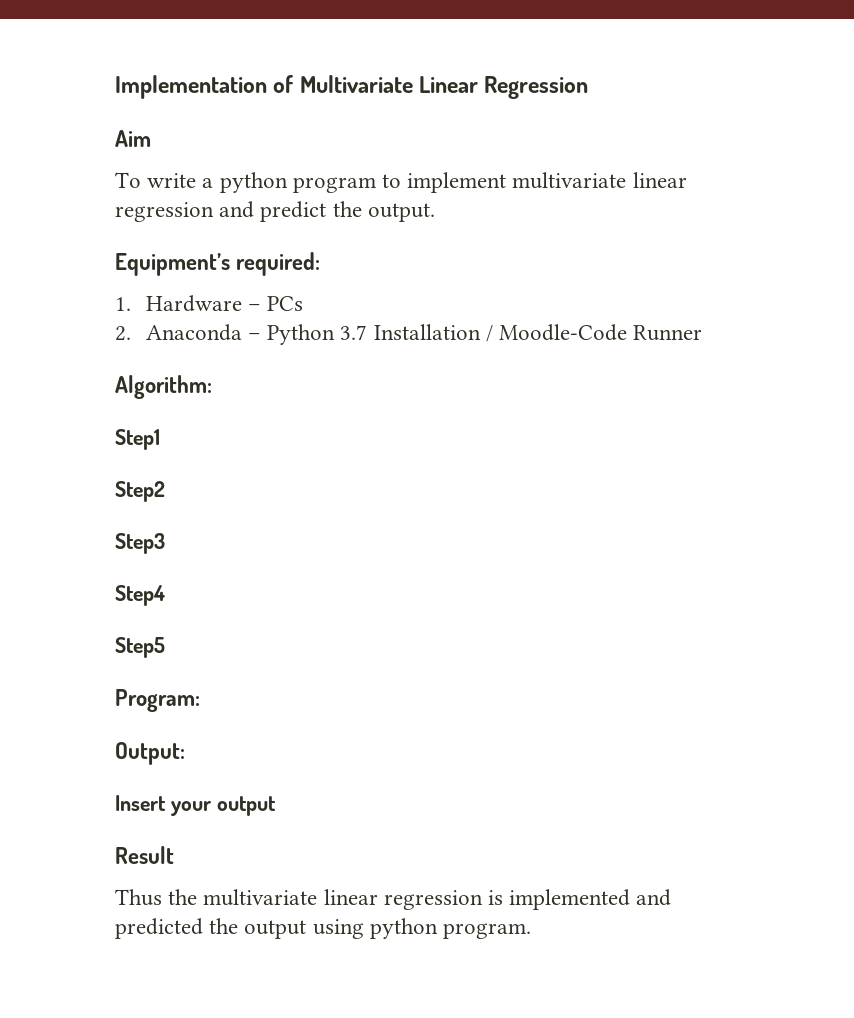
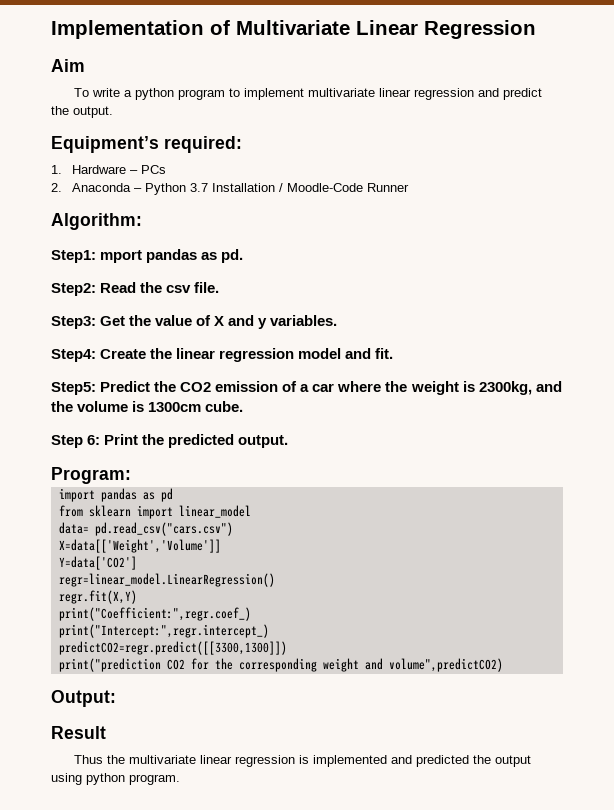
[115,429,160,450] [115,481,165,502] [115,533,165,554] [115,585,165,606] [115,637,165,658] [115,689,200,712] [115,742,185,765] [115,795,276,816] Step1 // Step2 // Step3 // Step4 // Step5 // Program: // Output: // Insert your output -> [51,249,244,263] [51,282,220,296] [51,315,338,329] [51,348,394,362] [51,381,562,395] [51,401,244,412] [51,434,289,448] [51,467,131,484] [58,488,173,502] [58,505,251,519] [58,522,233,536] [58,539,221,553] [58,556,137,570] [58,573,275,587] [58,590,137,604] [58,607,251,621] [58,624,269,638] [58,641,287,655] [58,658,503,672] [51,690,116,707] Step1: mport pandas as pd. // Step2: Read the csv file. // Step3: Get the value of X and y variables. // Step4: Create the linear regression model and fit. // Step5: Predict the CO2 emission of a car where the weight is 2300kg, and the volume is 1300cm cube. // Step 6: Print the predicted output. // Program: // import pandas as pd // from sklearn import linear_model // data= pd.read_csv("cars.csv") // X=data[['Weight','Volume']] // Y=data['CO2'] // regr=linear_model.LinearRegression() // regr.fit(X,Y) // print("Coefficient:",regr.coef_) // print("Intercept:",regr.intercept_) // predictCO2=regr.predict([[3300,1300]]) // print("prediction CO2 for the corresponding weight and volume",predictCO2) // Output:

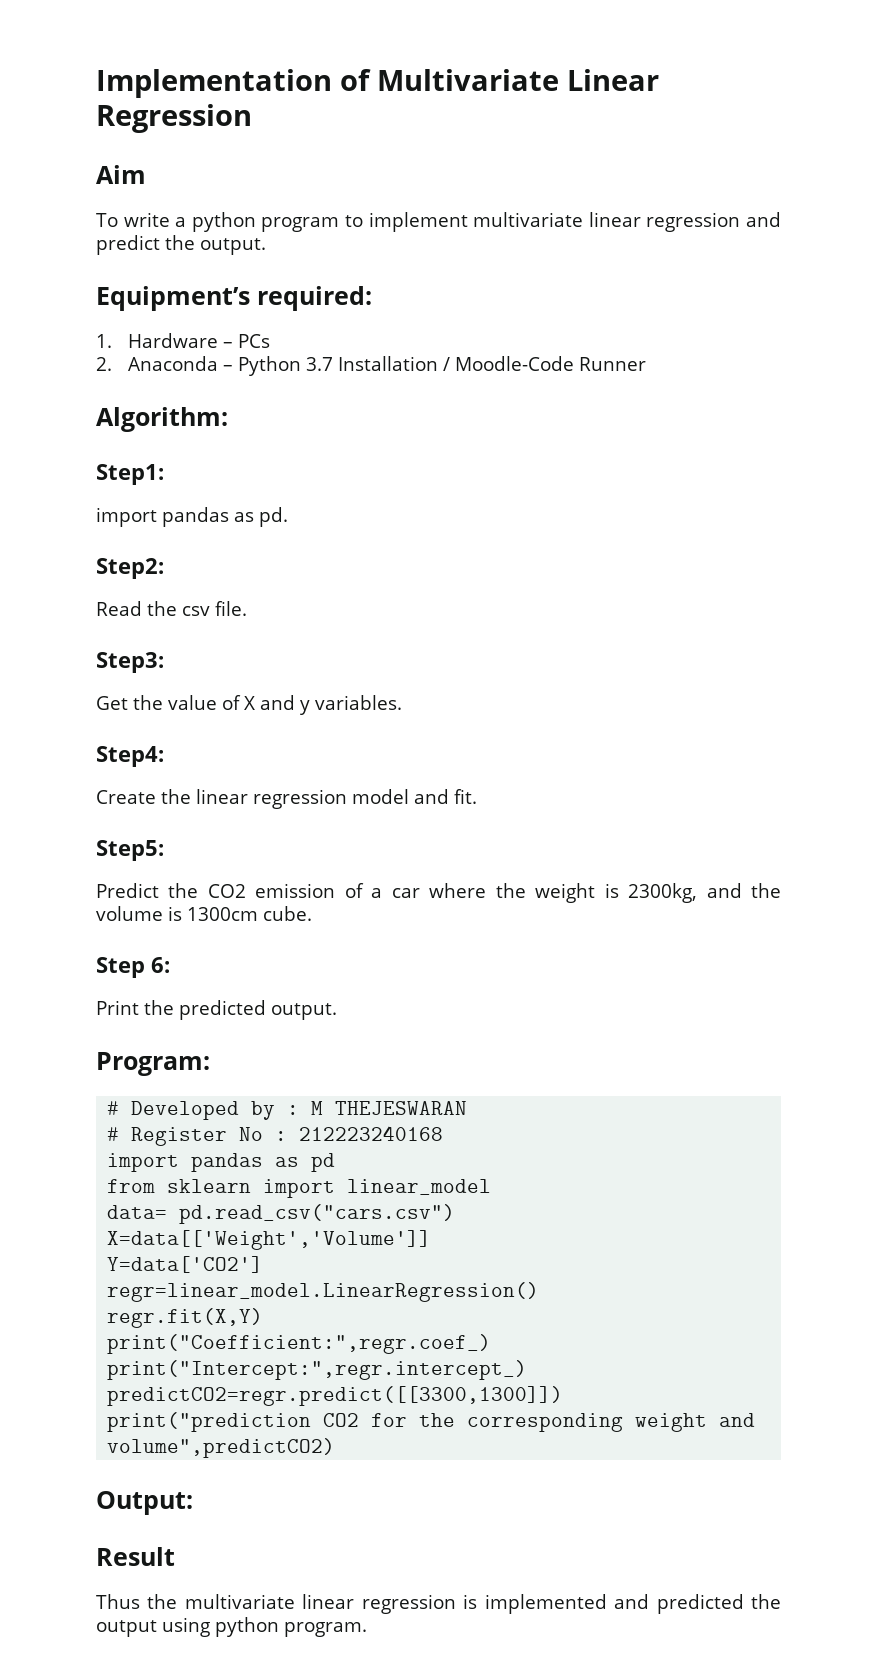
[100,250,143,263] mport -> [96,507,157,527] // import
(96, 289) none -> (164, 568) //
(96, 322) none -> (164, 662) //
(96, 355) none -> (164, 756) //
(96, 388) none -> (164, 850) //
(101, 440) none -> (170, 965) //
(131, 475) none -> [107,1101,468,1120] [107,1126,444,1146] // # Developed by : M THEJESWARAN // # Register No : 212223240168

